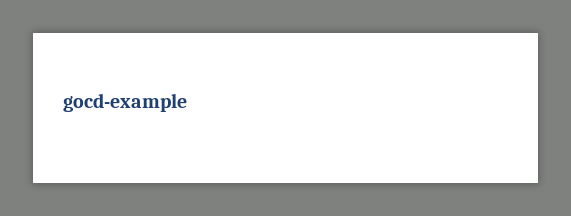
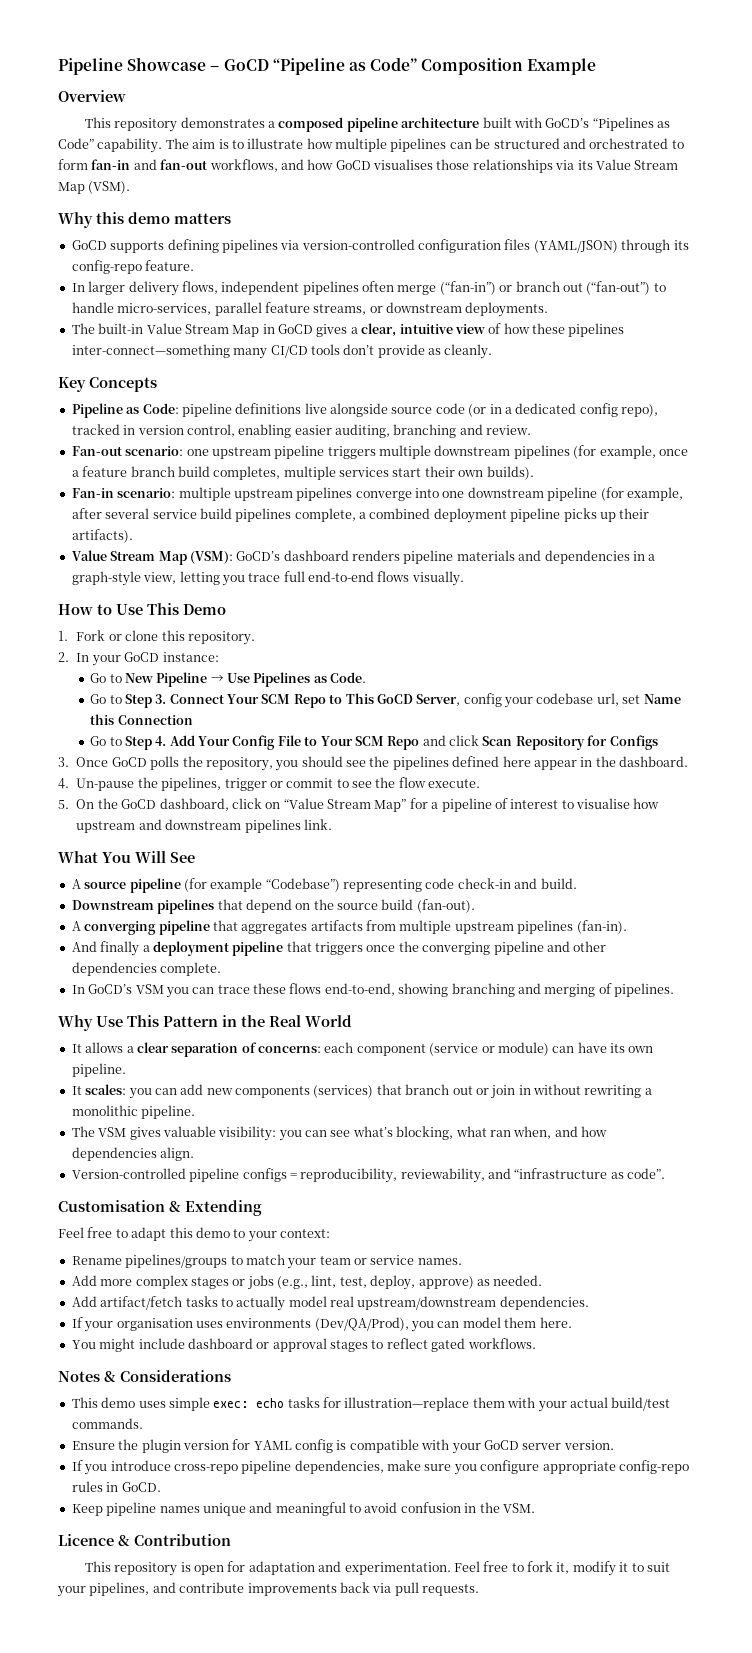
[63,93,187,112] gocd-example -> [58,57,597,75] [58,90,126,102] [84,117,671,132] [58,138,684,153] [58,159,679,173] [58,181,131,194] [58,212,231,228] [71,239,689,253] [71,260,195,274] [71,281,666,296] [71,302,549,317] [71,323,625,337] [71,344,493,359] [58,377,157,392] [71,403,658,418] [71,424,532,438] [71,445,688,459] [71,466,534,480] [71,487,683,501] [71,508,650,523] [71,529,133,543] [71,550,656,565] [71,571,464,586] [58,603,226,615] [58,630,255,645] [58,652,219,666] [90,672,367,687] [90,693,681,708] [90,714,193,725] [90,735,658,750] [58,756,689,771] [58,777,481,791] [58,798,660,812] [76,819,332,833] [58,851,195,863] [71,878,577,893] [71,899,475,914] [71,920,627,935] [71,941,607,956] [71,962,222,976] [71,983,674,998] [58,1015,352,1031] [71,1042,654,1057] [71,1063,126,1077] [71,1084,652,1099] [71,1105,196,1119] [71,1126,607,1141] [71,1147,195,1161] [71,1168,666,1183] [58,1200,262,1216] [58,1227,330,1242] [71,1254,462,1269] [71,1275,543,1290] [71,1296,589,1311] [71,1317,572,1332] [71,1338,536,1352] [58,1370,231,1382] [71,1397,671,1412] [71,1418,143,1429] [71,1439,614,1454] [71,1460,689,1475] [71,1481,161,1492] [71,1502,535,1516] [58,1534,231,1546] [84,1561,670,1576] [57,1582,479,1597] Pipeline Showcase – GoCD “Pipeline as Code” Composition Example // Overview // This repository demonstrates a composed pipeline architecture built with GoCD’s “Pipelines as Code” capability. The aim is to illustrate how multiple pipelines can be structured and orchestrated to form fan-in and fan-out workflows, and how GoCD visualises those relationships via its Value Stream Map (VSM). // Why this demo matters // GoCD supports defining pipelines via version-controlled configuration files (YAML/JSON) through its config-repo feature. // In larger delivery flows, independent pipelines often merge (“fan-in”) or branch out (“fan-out”) to handle micro-services, parallel feature streams, or downstream deployments. // The built-in Value Stream Map in GoCD gives a clear, intuitive view of how these pipelines inter-connect—something many CI/CD tools don’t provide as cleanly. // Key Concepts // Pipeline as Code: pipeline definitions live alongside source code (or in a dedicated config repo), tracked in version control, enabling easier auditing, branching and review. // Fan-out scenario: one upstream pipeline triggers multiple downstream pipelines (for example, once a feature branch build completes, multiple services start their own builds). // Fan-in scenario: multiple upstream pipelines converge into one downstream pipeline (for example, after several service build pipelines complete, a combined deployment pipeline picks up their artifacts). // Value Stream Map (VSM): GoCD’s dashboard renders pipeline materials and dependencies in a graph-style view, letting you trace full end-to-end flows visually. // How to Use This Demo // 1. Fork or clone this repository. // 2. In your GoCD instance: // Go to New Pipeline → Use Pipelines as Code. // Go to Step 3. Connect Your SCM Repo to This GoCD Server, config your codebase url, set Name this Connection // Go to Step 4. Add Your Config File to Your SCM Repo and click Scan Repository for Configs // 3. Once GoCD polls the repository, you should see the pipelines defined here appear in the dashboard. // 4. Un-pause the pipelines, trigger or commit to see the flow execute. // 5. On the GoCD dashboard, click on “Value Stream Map” for a pipeline of interest to visualise how upstream and downstream pipelines link. // What You Will See // A source pipeline (for example “Codebase”) representing code check-in and build. // Downstream pipelines that depend on the source build (fan-out). // A converging pipeline that aggregates artifacts from multiple upstream pipelines (fan-in). // And finally a deployment pipeline that triggers once the converging pipeline and other dependencies complete. // In GoCD’s VSM you can trace these flows end-to-end, showing branching and merging of pipelines. // Why Use This Pattern in the Real World // It allows a clear separation of concerns: each component (service or module) can have its own pipeline. // It scales: you can add new components (services) that branch out or join in without rewriting a monolithic pipeline. // The VSM gives valuable visibility: you can see what’s blocking, what ran when, and how dependencies align. // Version-controlled pipeline configs = reproducibility, reviewability, and “infrastructure as code”. // Customisation & Extending // Feel free to adapt this demo to your context: // Rename pipelines/groups to match your team or service names. // Add more complex stages or jobs (e.g., lint, test, deploy, approve) as needed. // Add artifact/fetch tasks to actually model real upstream/downstream dependencies. // If your organisation uses environments (Dev/QA/Prod), you can model them here. // You might include dashboard or approval stages to reflect gated workflows. // Notes & Considerations // This demo uses simple exec: echo tasks for illustration—replace them with your actual build/test commands. // Ensure the plugin version for YAML config is compatible with your GoCD server version. // If you introduce cross-repo pipeline dependencies, make sure you configure appropriate config-repo rules in GoCD. // Keep pipeline names unique and meaningful to avoid confusion in the VSM. // Licence & Contribution // This repository is open for adaptation and experimentation. Feel free to fork it, modify it to suit your pipelines, and contribute improvements back via pull requests.

